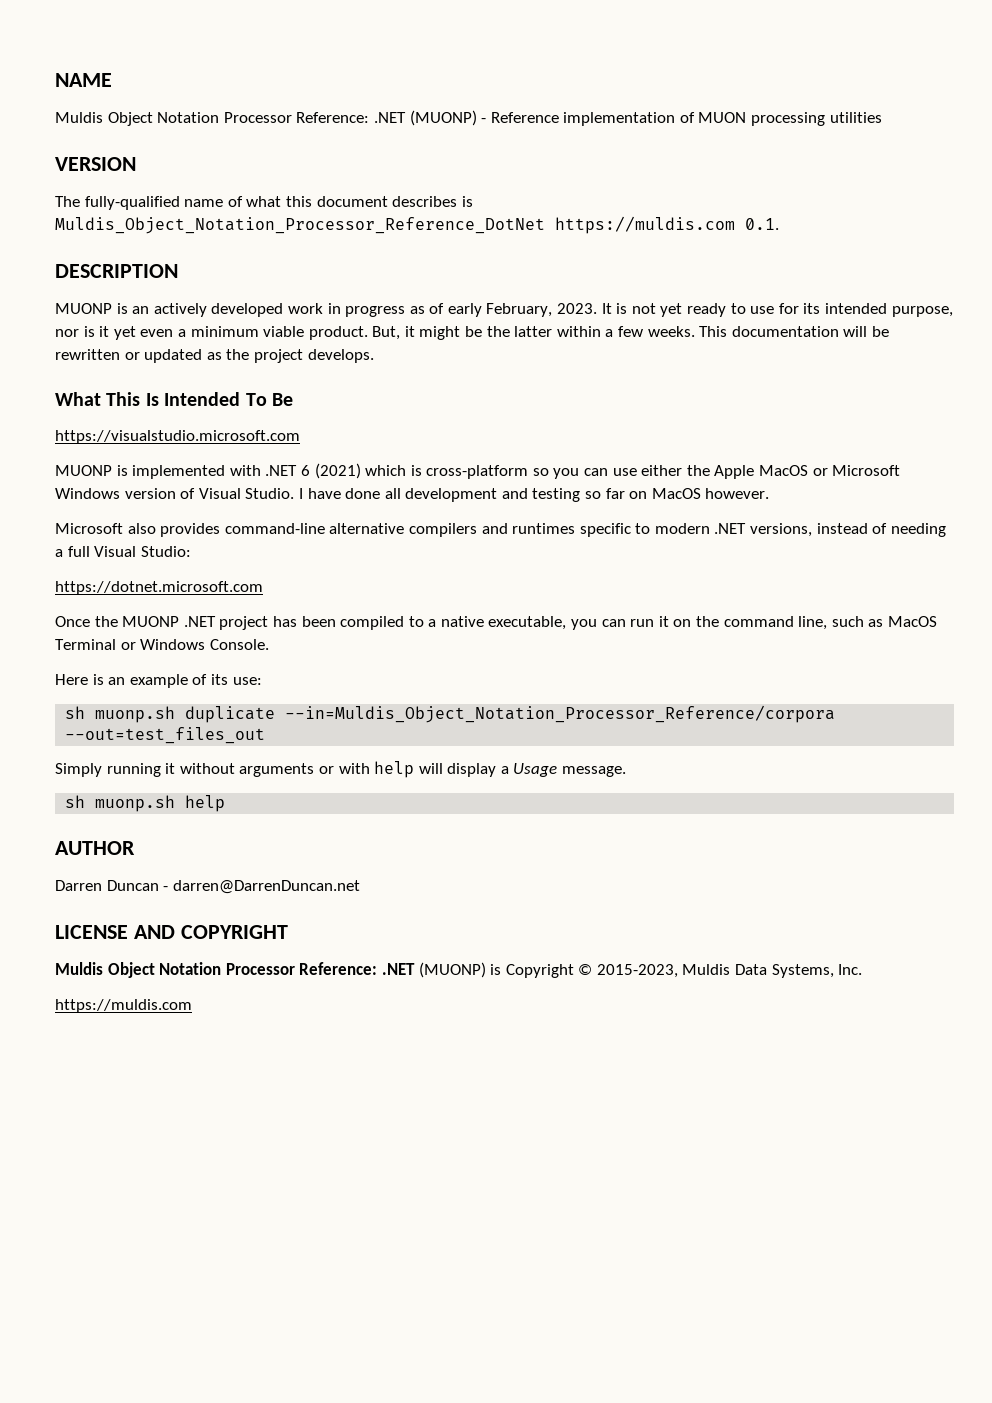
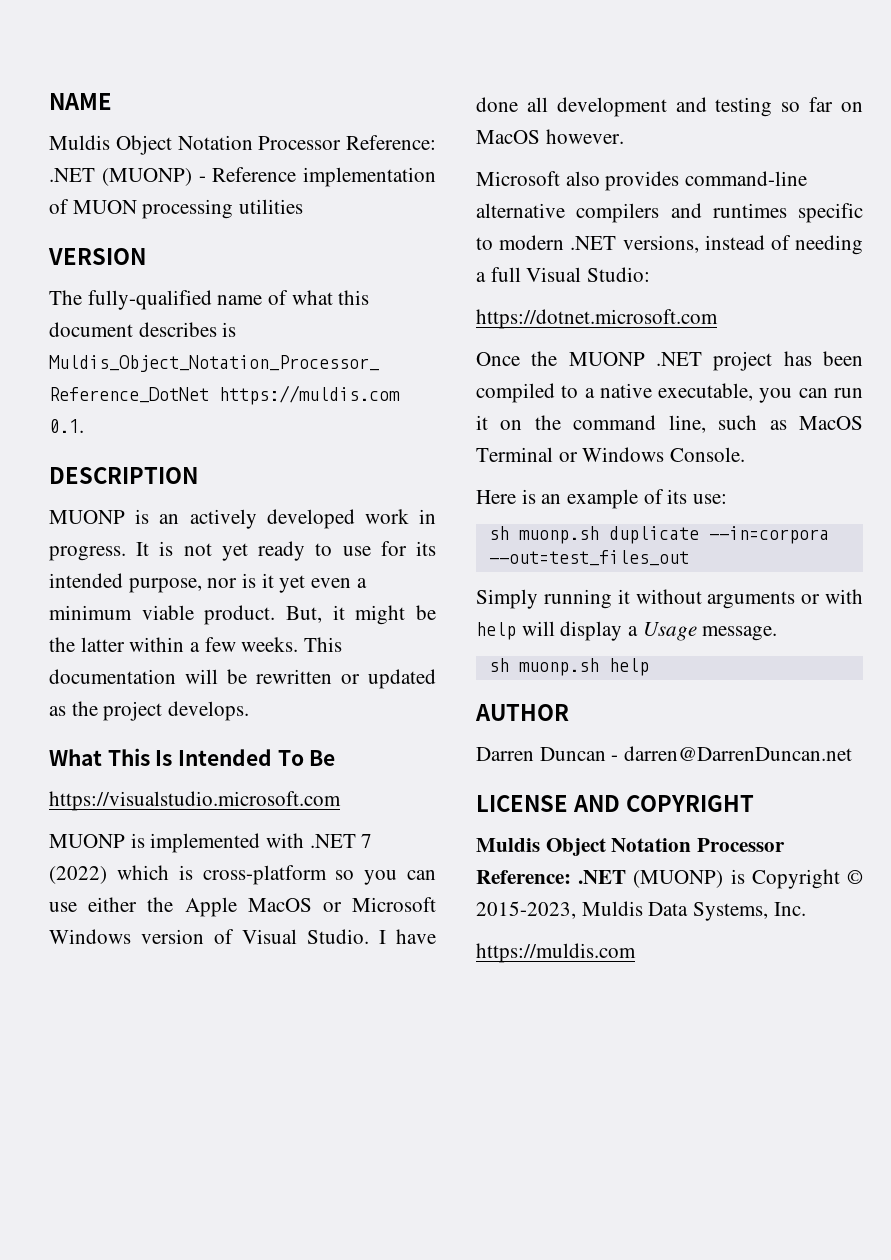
[345,303,598,317] progress as of early February, 2023. -> [49,546,126,561] progress.
[300,463,361,479] 6 (2021) -> [361,834,373,848] [49,866,107,884] 7 (2022)
[285,705,836,723] --in=Muldis_Object_Notation_Processor_Reference/corpora -> [708,526,829,544] --in=corpora

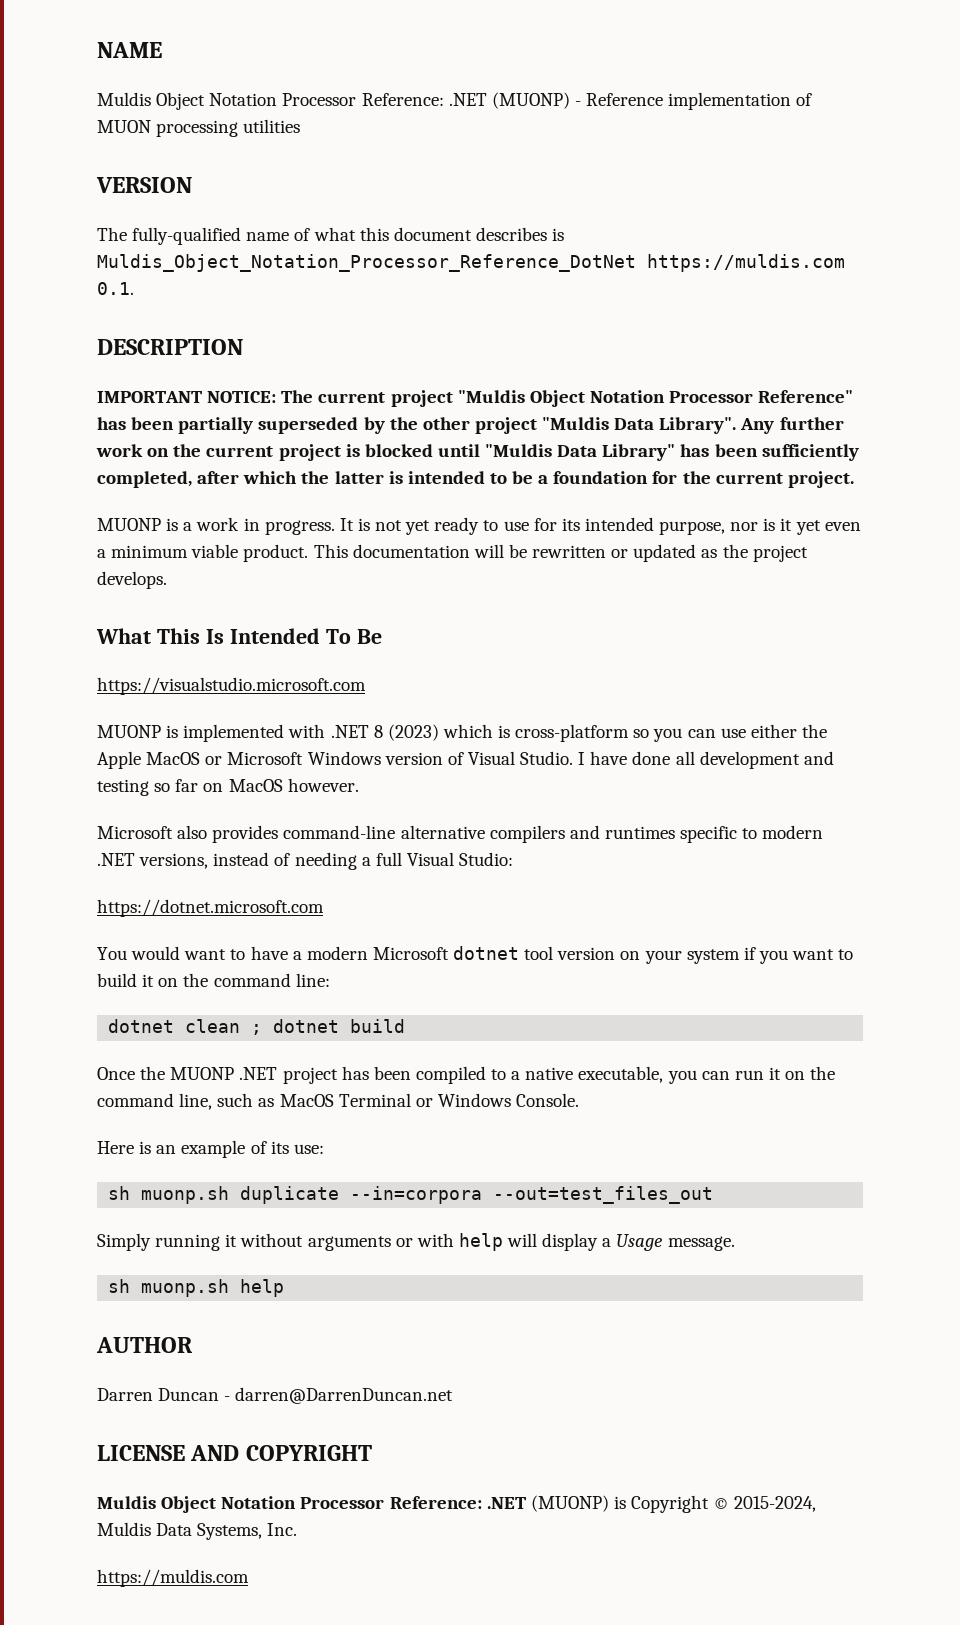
[49,509,355,529] // MUONP is an actively developed -> [97,390,854,407] [97,417,844,434] [96,444,859,461] [97,471,854,488] [97,518,193,531] // IMPORTANT NOTICE: The current project "Muldis Object Notation Processor Reference" has been partially superseded by the other project "Muldis Data Library". Any further work on the current project is blocked until "Muldis Data Library" has been sufficiently completed, after which the latter is intended to be a foundation for the current project. // MUONP is a
[286,605,437,625] [49,637,299,652] But, it might be the latter within a few weeks. -> (309, 553) none
[361,834,373,848] [49,866,107,884] 7 (2022) -> [373,724,439,741] 8 (2023)
(718, 319) none -> [97,946,854,964] [97,973,330,987] [108,1019,406,1035] // You would want to have a modern Microsoft dotnet tool version on your system if you want to build it on the command line: // dotnet clean ; dotnet build
[476,901,576,919] 2015-2023, -> [734,1496,817,1512] 2015-2024,

